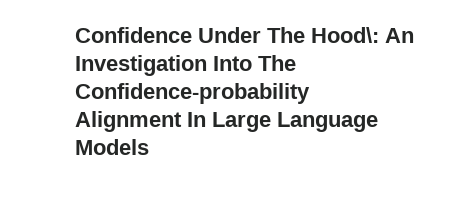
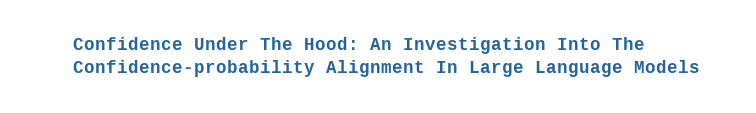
[311,27,379,43] Hood\: -> [304,37,359,50] Hood:

